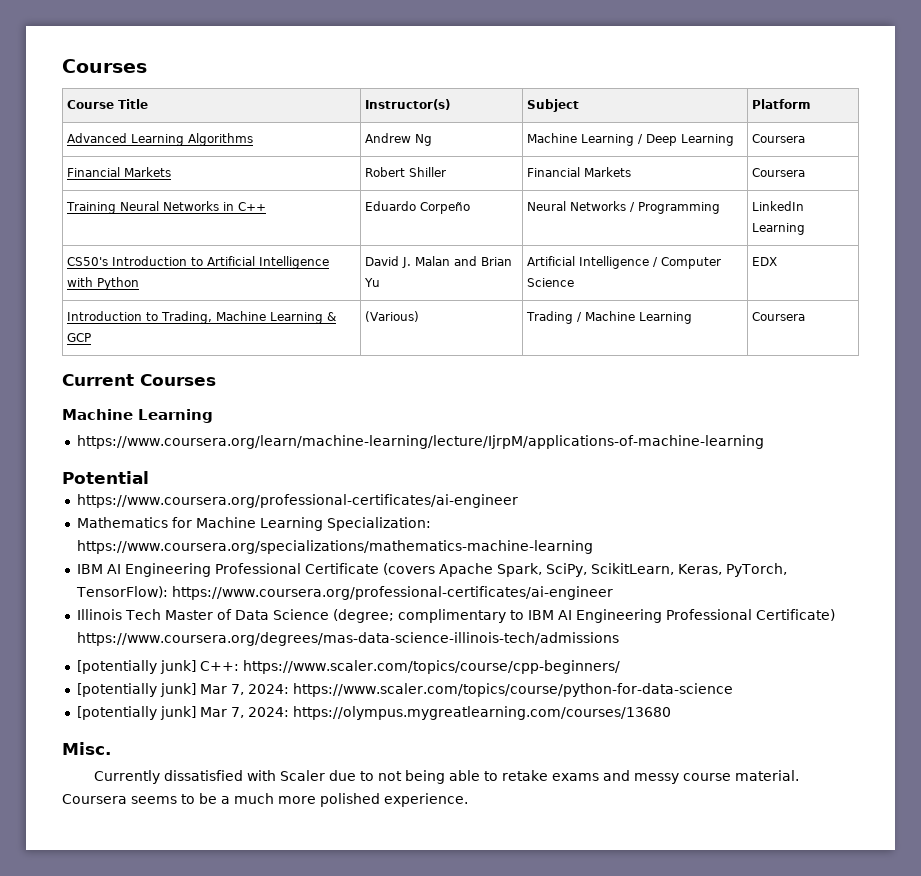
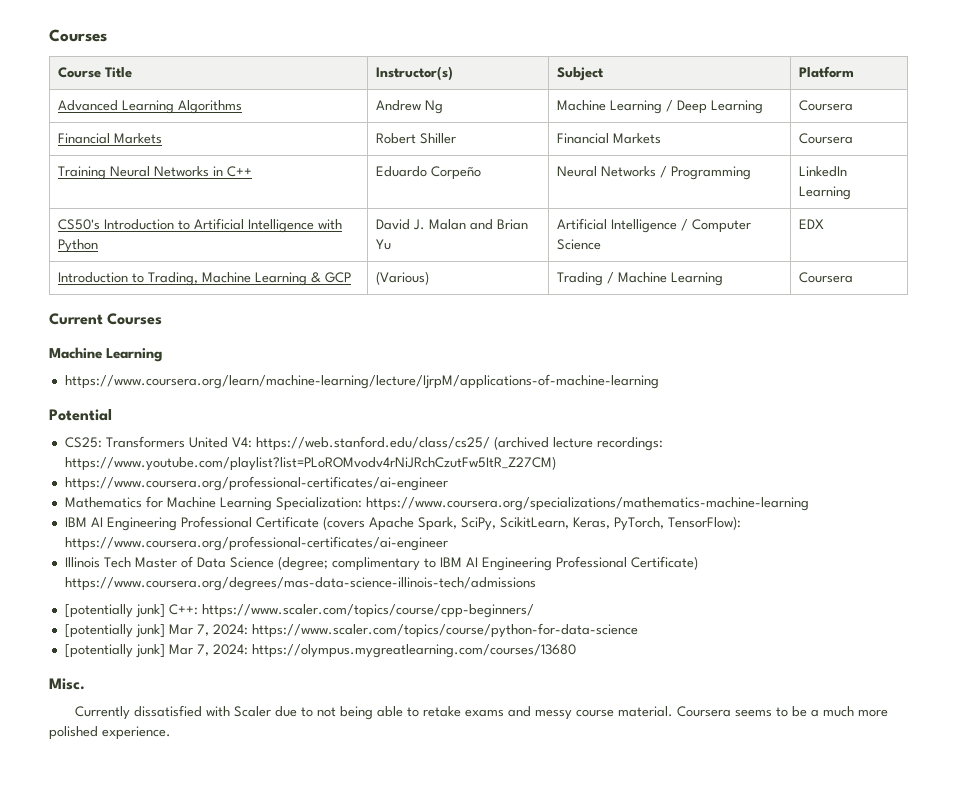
(149, 477) none -> [64,436,663,451] [64,456,556,471] // CS25: Transformers United V4: https://web.stanford.edu/class/cs25/ (archived lecture recordings: https://www.youtube.com/playlist?list=PLoROMvodv4rNiJRchCzutFw5ItR_Z27CM)

